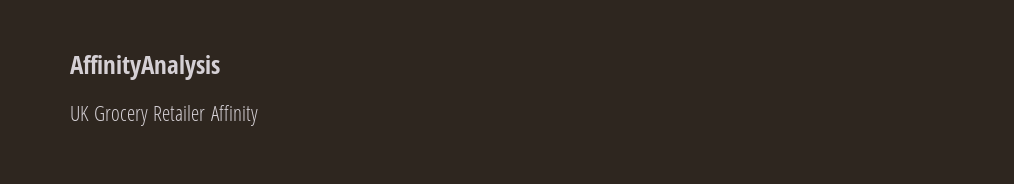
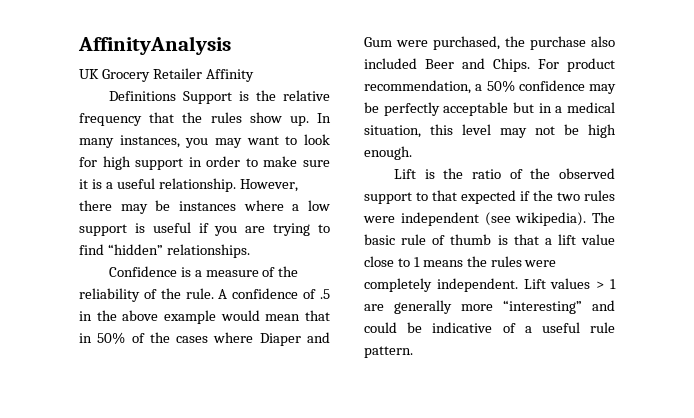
(259, 115) none -> [108,90,330,104] [79,112,331,126] [79,134,330,148] [79,156,330,170] [79,178,298,192] [79,200,330,214] [79,222,330,236] [79,244,250,258] [108,266,299,277] [79,288,330,302] [79,310,330,324] [79,332,330,346] [364,36,615,50] [364,58,615,72] [364,80,616,94] [364,102,615,116] [364,124,616,138] [364,146,412,160] [393,168,615,179] [364,190,615,204] [363,212,615,226] [364,234,615,245] [364,256,557,267] [364,278,616,292] [364,300,615,314] [364,322,615,333] [364,346,413,358] // Definitions Support is the relative frequency that the rules show up. In many instances, you may want to look for high support in order to make sure it is a useful relationship. However, there may be instances where a low support is useful if you are trying to find “hidden” relationships. // Confidence is a measure of the reliability of the rule. A confidence of .5 in the above example would mean that in 50% of the cases where Diaper and Gum were purchased, the purchase also included Beer and Chips. For product recommendation, a 50% confidence may be perfectly acceptable but in a medical situation, this level may not be high enough. // Lift is the ratio of the observed support to that expected if the two rules were independent (see wikipedia). The basic rule of thumb is that a lift value close to 1 means the rules were completely independent. Lift values > 1 are generally more “interesting” and could be indicative of a useful rule pattern.

